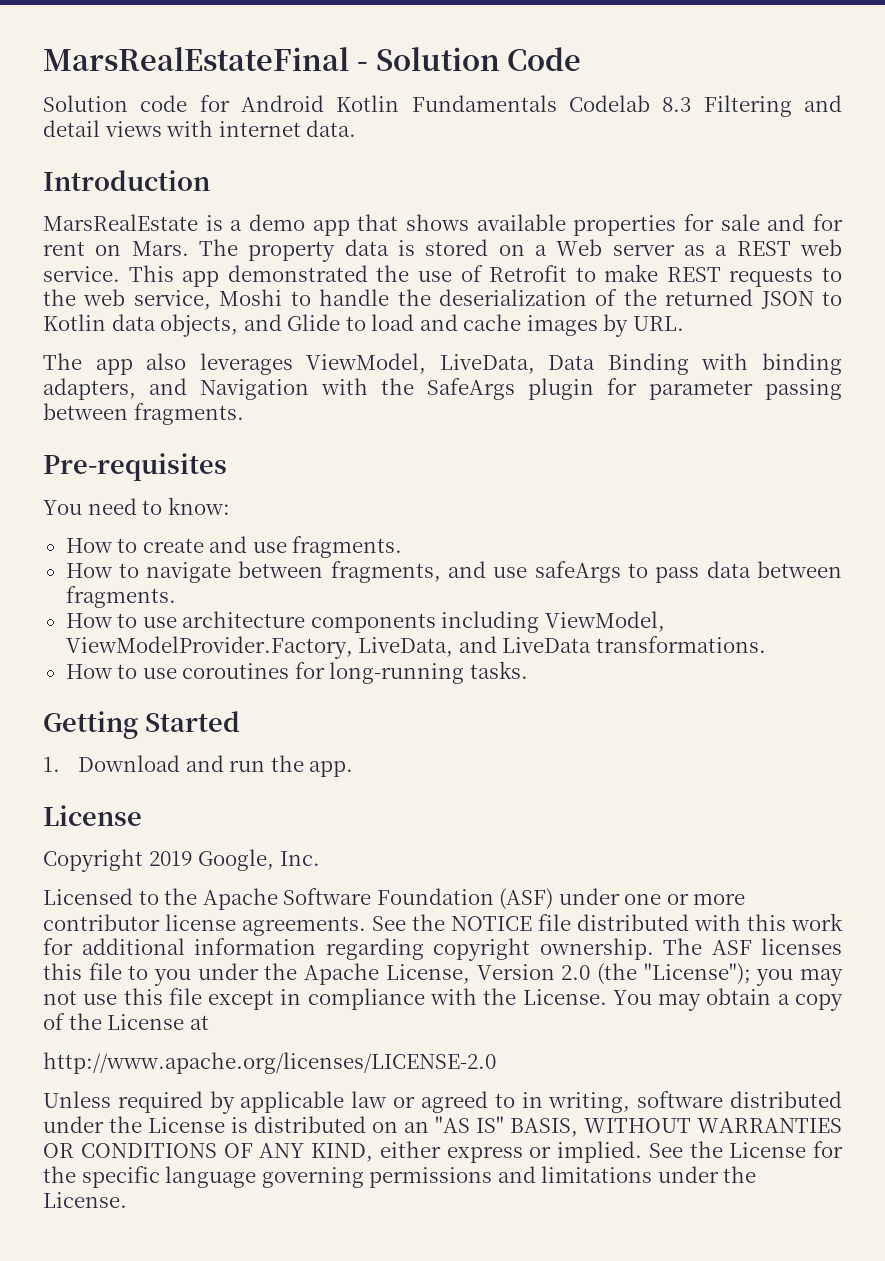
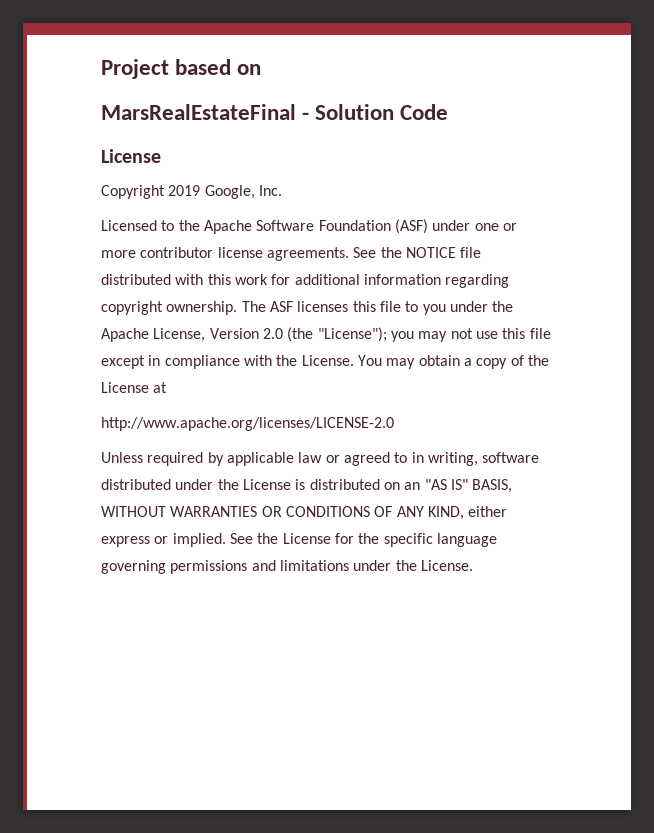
(43, 59) none -> [101,59,262,79] Project based on //
[43,95,843,117] [43,120,357,137] [43,170,210,191] [43,214,843,236] [43,239,843,262] [43,264,843,287] [43,289,842,310] [43,314,684,337] [43,353,842,375] [43,378,842,400] [43,403,244,425] [43,453,227,481] [43,497,230,515] [65,536,403,558] [65,561,843,583] [65,586,176,608] [65,611,665,633] [65,636,766,659] [65,661,528,684] [43,711,240,739] [43,755,354,777] // Solution code for Android Kotlin Fundamentals Codelab 8.3 Filtering and detail views with internet data. // Introduction // MarsRealEstate is a demo app that shows available properties for sale and for rent on Mars. The property data is stored on a Web server as a REST web service. This app demonstrated the use of Retrofit to make REST requests to the web service, Moshi to handle the deserialization of the returned JSON to Kotlin data objects, and Glide to load and cache images by URL. // The app also leverages ViewModel, LiveData, Data Binding with binding adapters, and Navigation with the SafeArgs plugin for parameter passing between fragments. // Pre-requisites // You need to know: // How to create and use fragments. // How to navigate between fragments, and use safeArgs to pass data between fragments. // How to use architecture components including ViewModel, ViewModelProvider.Factory, LiveData, and LiveData transformations. // How to use coroutines for long-running tasks. // Getting Started // 1. Download and run the app. -> (449, 112) none

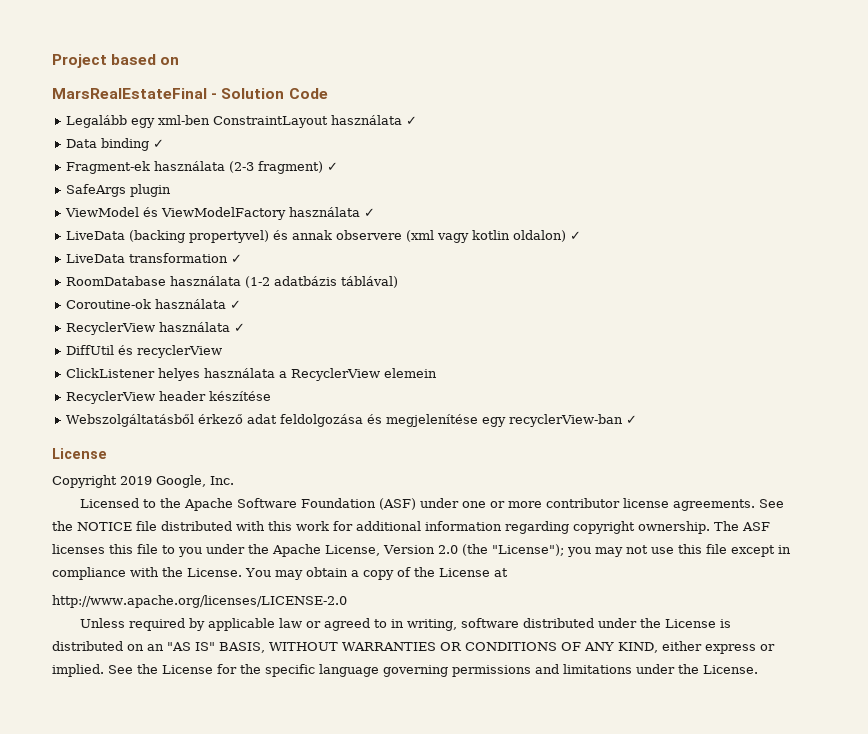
(449, 112) none -> [66,115,418,128] [66,138,165,151] [66,161,339,174] [66,184,172,197] [65,207,376,220] [66,230,582,243] [66,253,243,263] [66,276,399,288] [66,299,242,309] [66,322,246,335] [66,345,223,358] [66,368,438,381] [66,391,272,404] [66,414,638,427] // Legalább egy xml-ben ConstraintLayout használata ✓ // Data binding ✓ // Fragment-ek használata (2-3 fragment) ✓ // SafeArgs plugin // ViewModel és ViewModelFactory használata ✓ // LiveData (backing propertyvel) és annak observere (xml vagy kotlin oldalon) ✓ // LiveData transformation ✓ // RoomDatabase használata (1-2 adatbázis táblával) // Coroutine-ok használata ✓ // RecyclerView használata ✓ // DiffUtil és recyclerView // ClickListener helyes használata a RecyclerView elemein // RecyclerView header készítése // Webszolgáltatásből érkező adat feldolgozása és megjelenítése egy recyclerView-ban ✓

